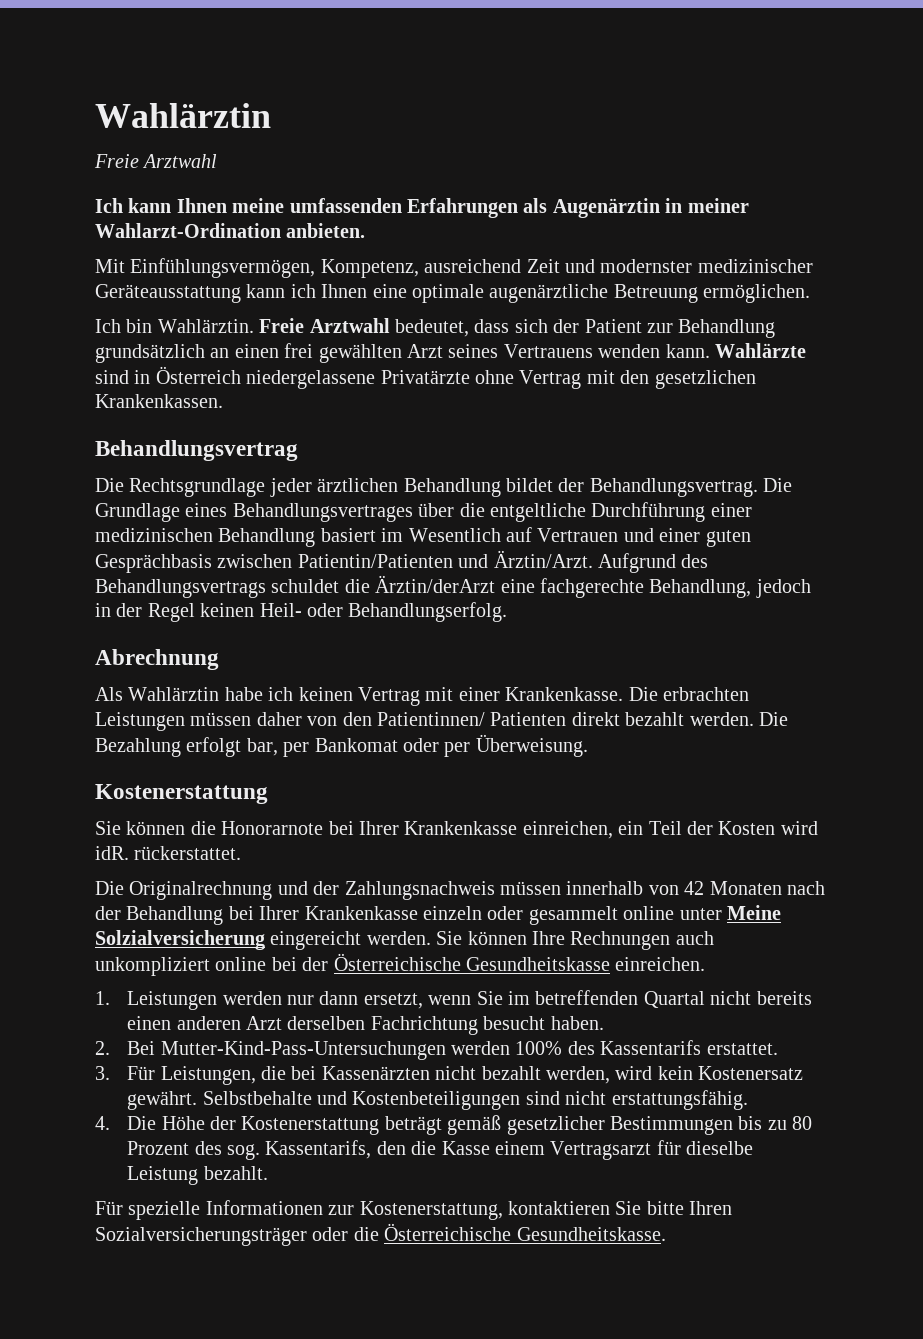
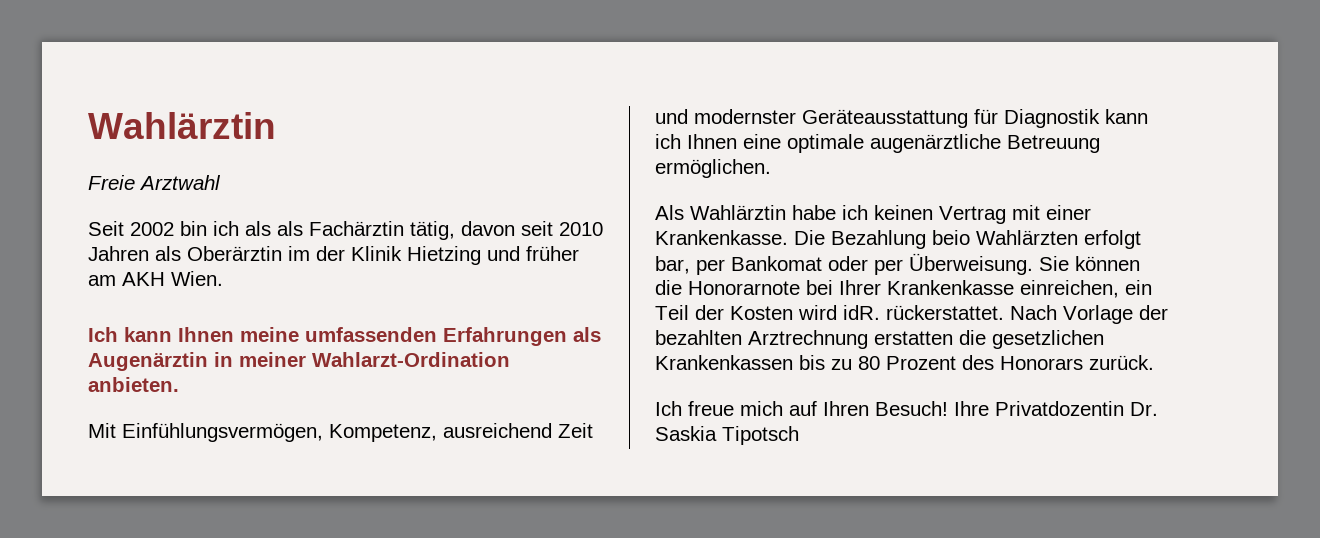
(218, 161) none -> [88,221,603,240] [88,246,579,265] [88,271,223,286] // Seit 2002 bin ich als als Fachärztin tätig, davon seit 2010 Jahren als Oberärztin im der Klinik Hietzing und früher am AKH Wien.
[697,259,813,273] [95,284,241,303] medizinischer Geräteausstattung -> [802,109,1100,128] Geräteausstattung für Diagnostik
[95,318,776,338] [95,343,806,363] [95,366,756,389] [95,394,223,408] [95,440,298,461] [95,478,793,497] [95,502,752,522] [95,527,751,547] [95,550,709,573] [95,575,811,598] [95,602,508,622] [95,649,219,670] // Ich bin Wahlärztin. Freie Arztwahl bedeutet, dass sich der Patient zur Behandlung grundsätzlich an einen frei gewählten Arzt seines Vertrauens wenden kann. Wahlärzte sind in Österreich niedergelassene Privatärzte ohne Vertrag mit den gesetzlichen Krankenkassen. // Behandlungsvertrag // Die Rechtsgrundlage jeder ärztlichen Behandlung bildet der Behandlungsvertrag. Die Grundlage eines Behandlungsvertrages über die entgeltliche Durchführung einer medizinischen Behandlung basiert im Wesentlich auf Vertrauen und einer guten Gesprächbasis zwischen Patientin/Patienten und Ärztin/Arzt. Aufgrund des Behandlungsvertrags schuldet die Ärztin/derArzt eine fachgerechte Behandlung, jedoch in der Regel keinen Heil- oder Behandlungserfolg. // Abrechnung -> (771, 168) none
[662,687,749,701] [95,712,788,731] [95,738,181,757] erbrachten Leistungen müssen daher von den Patientinnen/ Patienten direkt bezahlt werden. Die Bezahlung -> [831,230,1078,249] Bezahlung beio Wahlärzten
[95,784,268,804] // Kostenerstattung // -> (1033, 264) none
[95,881,825,900] [95,905,781,925] [95,930,714,950] [95,953,706,976] [95,990,812,1010] [127,1016,604,1035] [95,1040,778,1060] [95,1066,804,1085] [127,1090,748,1110] [95,1115,733,1135] // Die Originalrechnung und der Zahlungsnachweis müssen innerhalb von 42 Monaten nach der Behandlung bei Ihrer Krankenkasse einzeln oder gesammelt online unter Meine Solzialversicherung eingereicht werden. Sie können Ihre Rechnungen auch unkompliziert online bei der Österreichische Gesundheitskasse einreichen. // 1. Leistungen werden nur dann ersetzt, wenn Sie im betreffenden Quartal nicht bereits einen anderen Arzt derselben Fachrichtung besucht haben. // 2. Bei Mutter-Kind-Pass-Untersuchungen werden 100% des Kassentarifs erstattet. // 3. Für Leistungen, die bei Kassenärzten nicht bezahlt werden, wird kein Kostenersatz gewährt. Selbstbehalte und Kostenbeteiligungen sind nicht erstattungsfähig. // 4. Die Höhe der Kostenerstattung beträgt gemäß gesetzlicher Bestimmungen -> [1010,305,1168,324] [655,330,1104,349] [655,355,793,370] Nach Vorlage der bezahlten Arztrechnung erstatten die gesetzlichen Krankenkassen
[226,1140,754,1160] [127,1166,268,1185] [95,1200,733,1220] [95,1223,666,1246] sog. Kassentarifs, den die Kasse einem Vertragsarzt für dieselbe Leistung bezahlt. // Für spezielle Informationen zur Kostenerstattung, kontaktieren Sie bitte Ihren Sozialversicherungsträger oder die Österreichische Gesundheitskasse. -> [1000,355,1154,370] [655,401,1158,416] [655,426,799,445] Honorars zurück. // Ich freue mich auf Ihren Besuch! Ihre Privatdozentin Dr. Saskia Tipotsch

